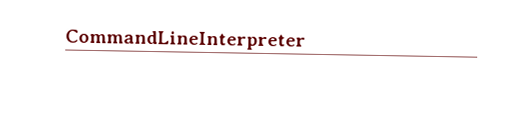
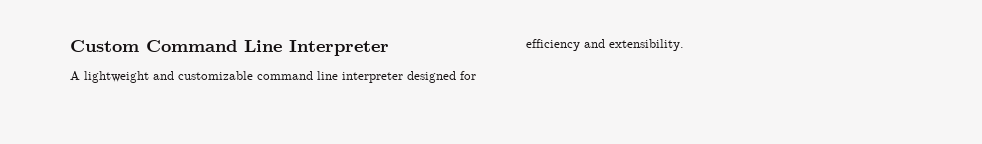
[65,29,306,51] CommandLineInterpreter -> [70,40,389,56] [70,71,476,83] [526,39,684,51] Custom Command Line Interpreter // A lightweight and customizable command line interpreter designed for efficiency and extensibility.

